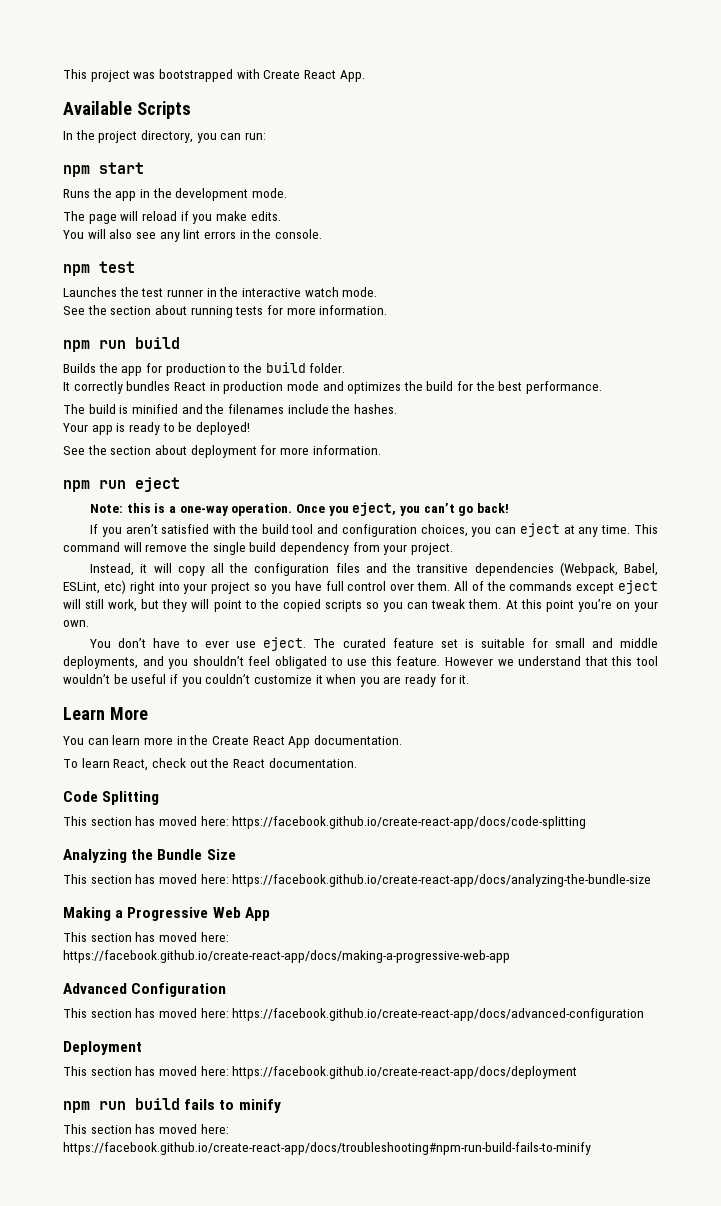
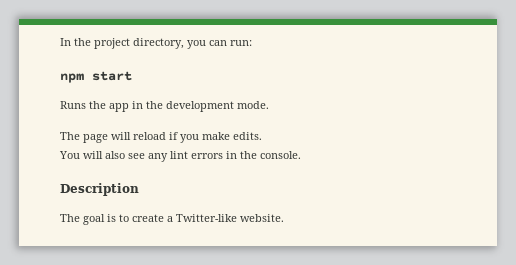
[63,69,365,82] [63,101,191,119] This project was bootstrapped with Create React App. // Available Scripts // -> (60, 42) none
[63,261,135,276] [63,287,378,297] [63,305,388,318] [63,337,180,352] [63,362,346,376] [63,381,603,394] [63,404,397,414] [63,422,250,435] [63,445,381,458] [63,477,180,492] [90,502,509,516] [90,523,658,537] [63,542,453,555] [90,562,658,576] [63,580,658,594] [63,599,658,612] [63,620,89,627] [90,637,658,651] [63,656,659,669] [63,674,470,687] [63,707,148,720] [63,735,402,748] [63,758,357,771] [63,791,160,805] [63,816,587,829] [63,849,236,863] [63,874,652,887] [63,907,270,921] [63,932,229,942] [63,950,510,963] [63,983,227,997] [63,1008,645,1021] [63,1041,142,1055] [63,1066,578,1079] [63,1098,281,1113] [63,1124,229,1134] [63,1142,591,1155] npm test // Launches the test runner in the interactive watch mode. // See the section about running tests for more information. // npm run build // Builds the app for production to the build folder. // It correctly bundles React in production mode and optimizes the build for the best performance. // The build is minified and the filenames include the hashes. // Your app is ready to be deployed! // See the section about deployment for more information. // npm run eject // Note: this is a one-way operation. Once you eject, you can’t go back! // If you aren’t satisfied with the build tool and configuration choices, you can eject at any time. This command will remove the single build dependency from your project. // Instead, it will copy all the configuration files and the transitive dependencies (Webpack, Babel, ESLint, etc) right into your project so you have full control over them. All of the commands except eject will still work, but they will point to the copied scripts so you can tweak them. At this point you’re on your own. // You don’t have to ever use eject. The curated feature set is suitable for small and middle deployments, and you shouldn’t feel obligated to use this feature. However we understand that this tool wouldn’t be useful if you couldn’t customize it when you are ready for it. // Learn More // You can learn more in the Create React App documentation. // To learn React, check out the React documentation. // Code Splitting // This section has moved here: https://facebook.github.io/create-react-app/docs/code-splitting // Analyzing the Bundle Size // This section has moved here: https://facebook.github.io/create-react-app/docs/analyzing-the-bundle-size // Making a Progressive Web App // This section has moved here: https://facebook.github.io/create-react-app/docs/making-a-progressive-web-app // Advanced Configuration // This section has moved here: https://facebook.github.io/create-react-app/docs/advanced-configuration // Deployment // This section has moved here: https://facebook.github.io/create-react-app/docs/deployment // npm run build fails to minify // This section has moved here: https://facebook.github.io/create-react-app/docs/troubleshooting#npm-run-build-fails-to-minify -> [60,183,139,196] [60,214,284,225] Description // The goal is to create a Twitter-like website.

